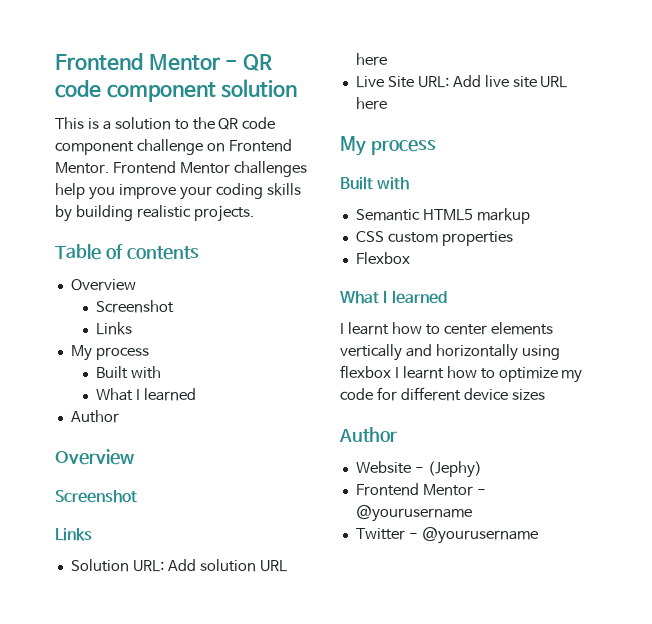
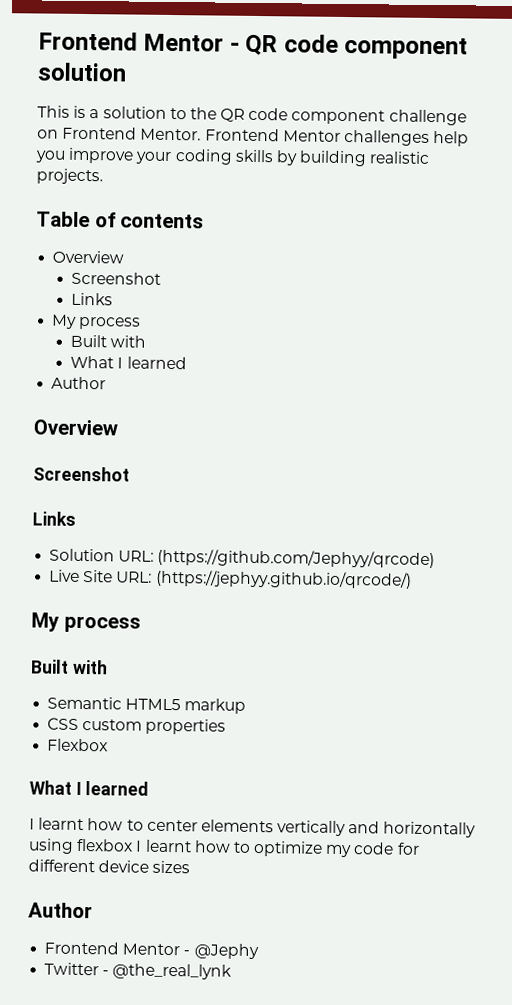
[167,559,287,572] [355,53,387,66] Add solution URL here -> [157,548,436,569] (https://github.com/Jephyy/qrcode)
[452,75,568,88] [355,97,387,110] Add live site URL here -> [155,569,412,589] (https://jephyy.github.io/qrcode/)
[355,461,482,478] [355,483,486,496] [355,505,472,522] // Website - (Jephy) // Frontend Mentor - @yourusername -> [44,941,259,960] // Frontend Mentor - @Jephy
[421,527,538,544] @yourusername -> [112,963,233,980] @the_real_lynk

